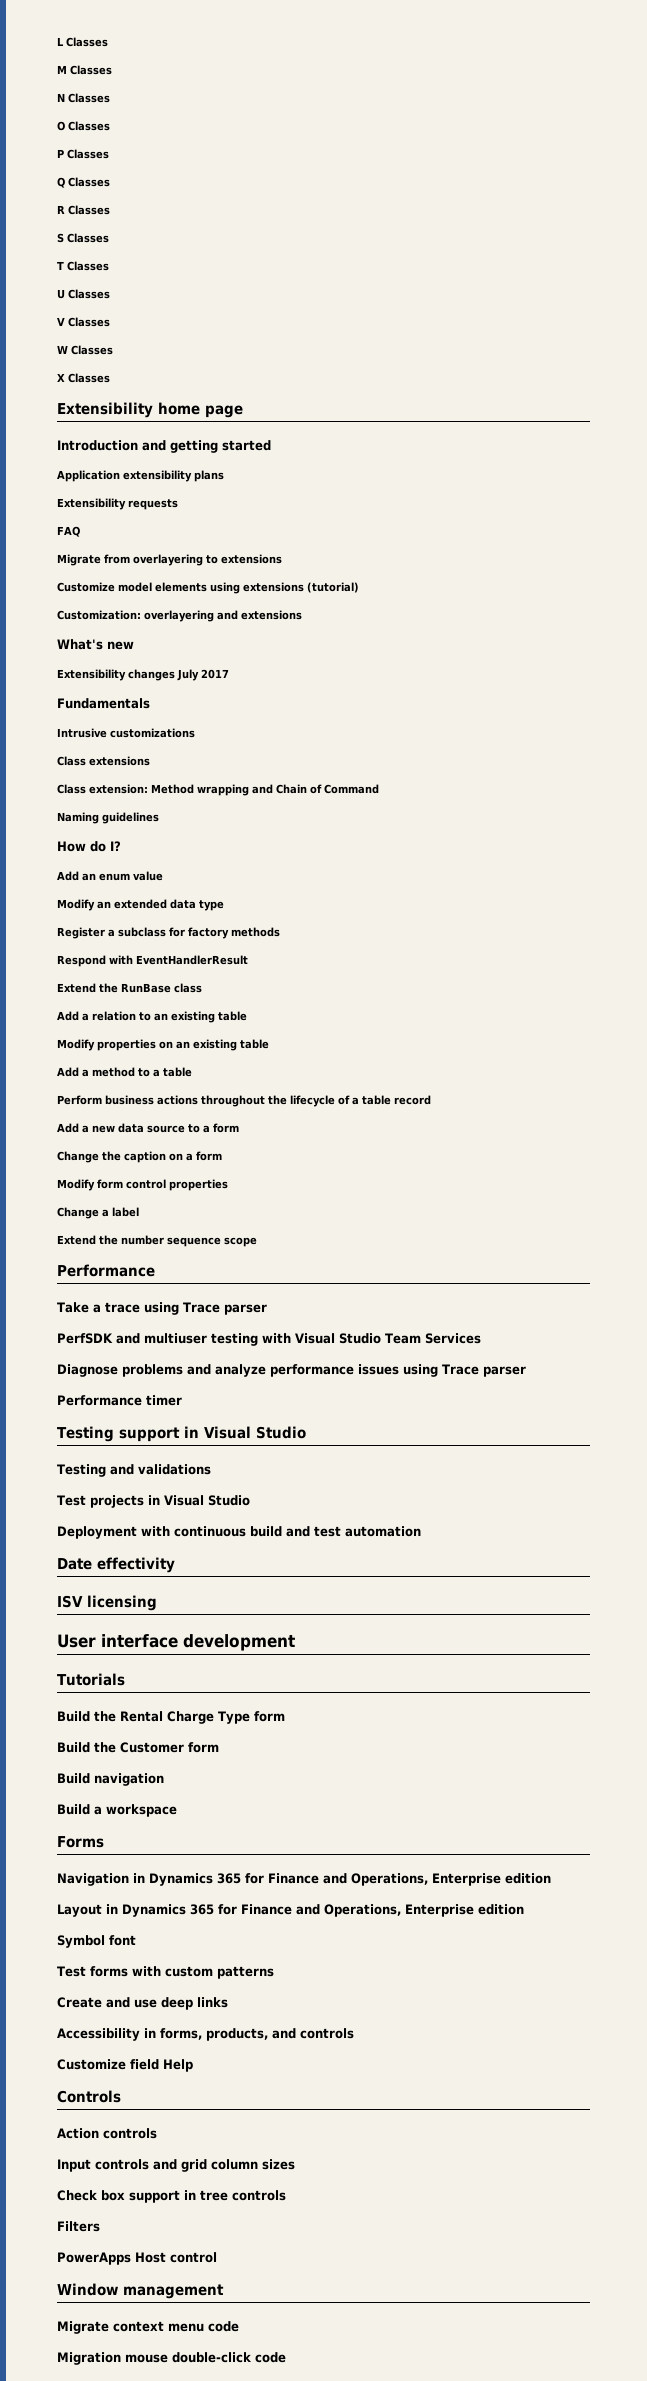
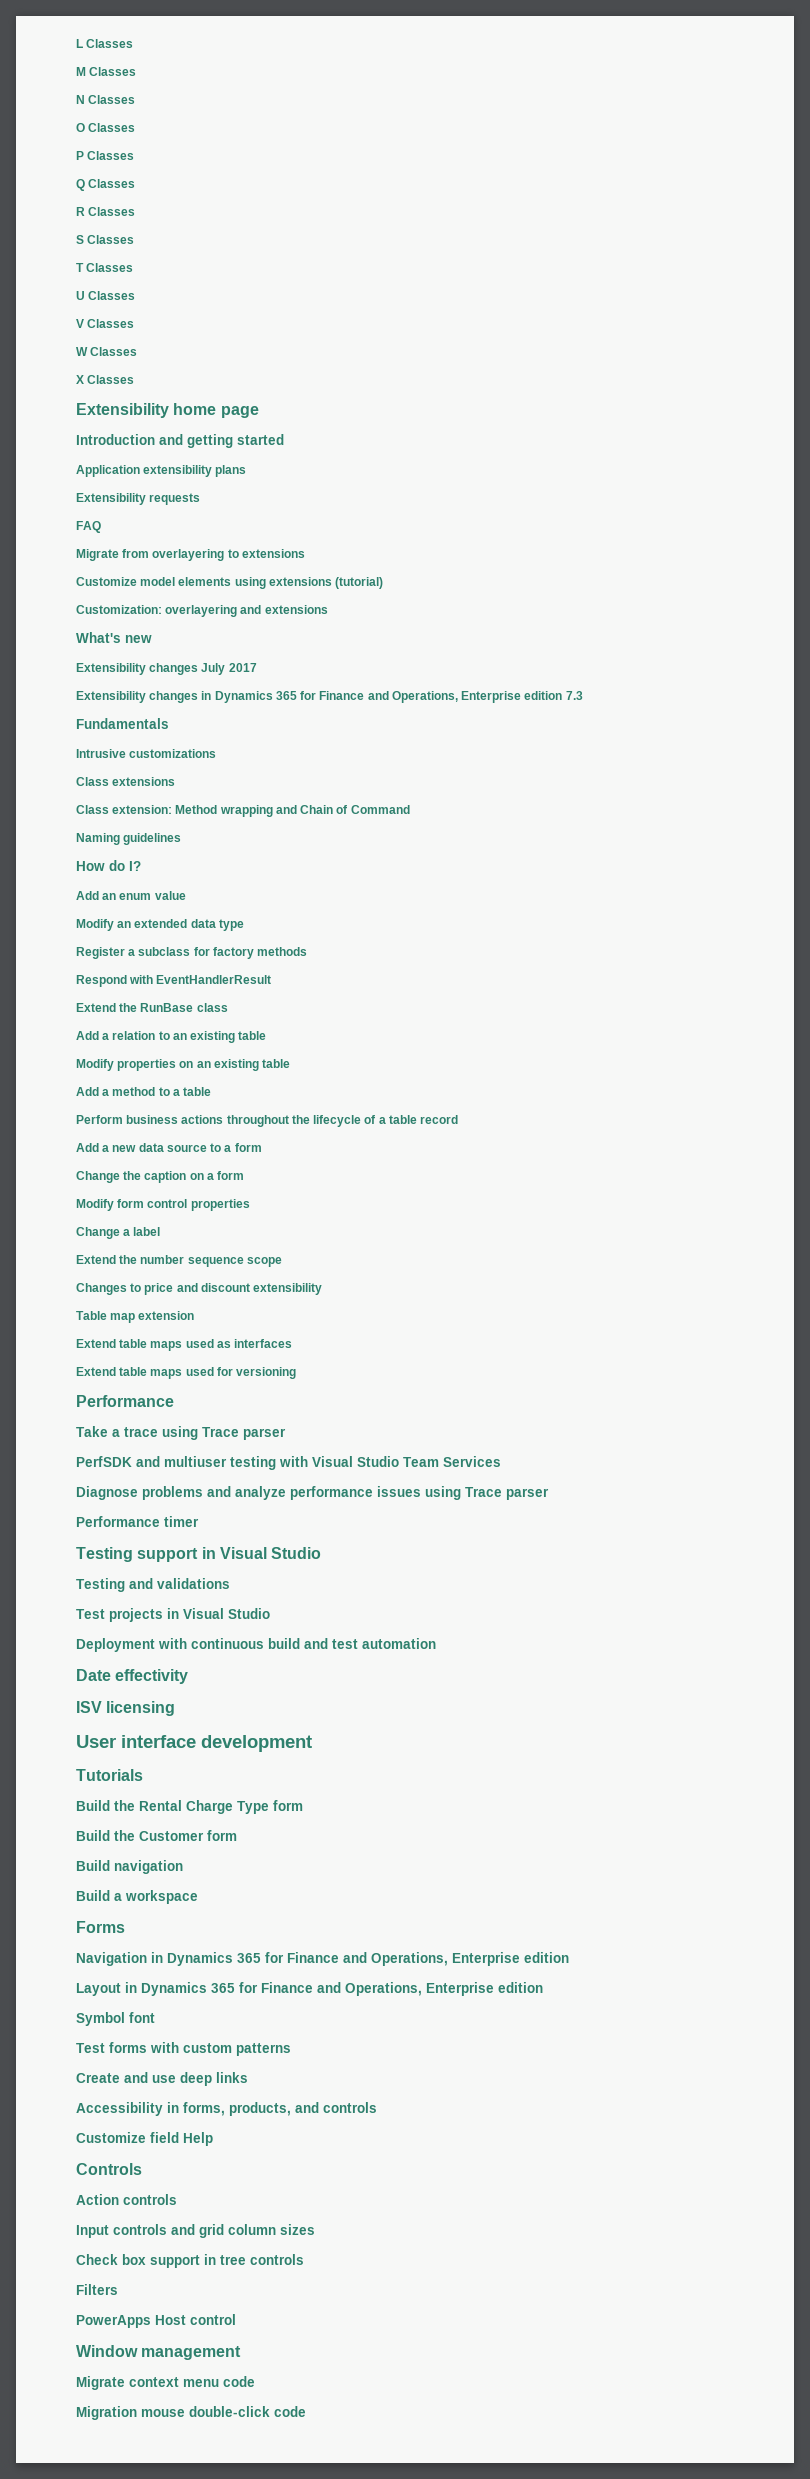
(229, 674) none -> [76,691,583,703] // Extensibility changes in Dynamics 365 for Finance and Operations, Enterprise edition 7.3
(257, 1242) none -> [76,1283,323,1295] [76,1311,195,1323] [76,1339,293,1351] [76,1367,297,1379] // Changes to price and discount extensibility // Table map extension // Extend table maps used as interfaces // Extend table maps used for versioning

